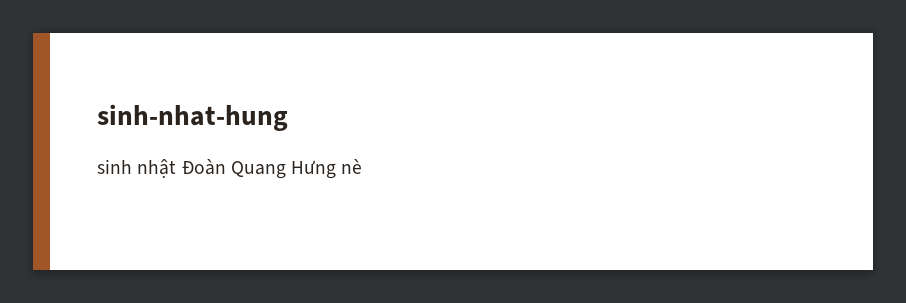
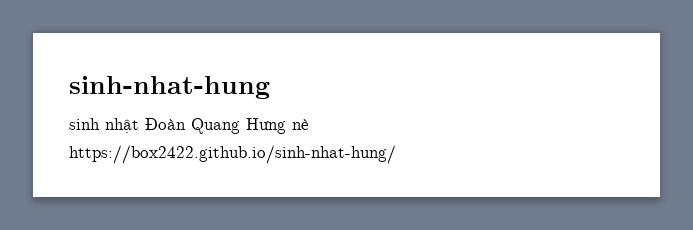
(363, 166) none -> [69,145,396,164] https://box2422.github.io/sinh-nhat-hung/

